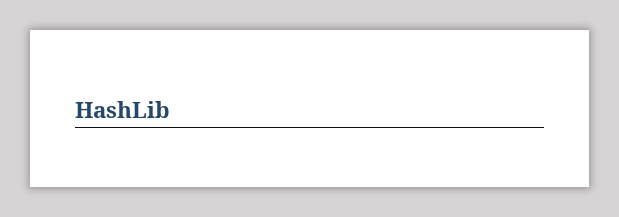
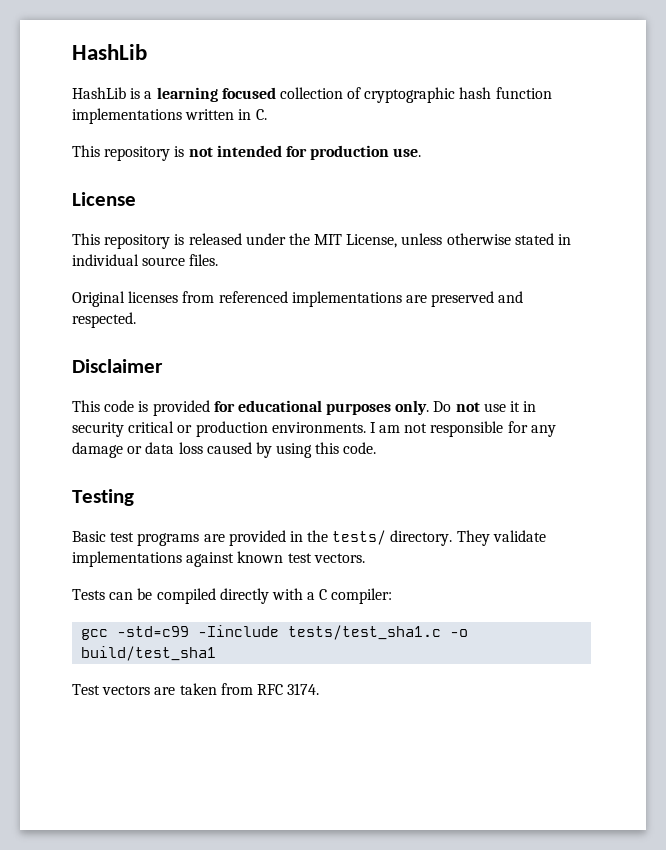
[75,101,170,118] HashLib -> [72,44,147,60] [72,87,552,103] [72,108,267,124] [72,145,422,161] [72,192,136,206] [72,233,572,249] [72,254,219,266] [72,291,524,307] [72,312,136,328] [72,359,163,373] [72,400,537,416] [72,421,556,437] [72,442,377,458] [72,489,134,506] [72,530,546,546] [72,551,365,567] [72,588,393,604] [81,625,469,640] [81,646,217,661] [72,683,320,695] HashLib // HashLib is a learning focused collection of cryptographic hash function implementations written in C. // This repository is not intended for production use. // License // This repository is released under the MIT License, unless otherwise stated in individual source files. // Original licenses from referenced implementations are preserved and respected. // Disclaimer // This code is provided for educational purposes only. Do not use it in security critical or production environments. I am not responsible for any damage or data loss caused by using this code. // Testing // Basic test programs are provided in the tests/ directory. They validate implementations against known test vectors. // Tests can be compiled directly with a C compiler: // gcc -std=c99 -Iinclude tests/test_sha1.c -o build/test_sha1 // Test vectors are taken from RFC 3174.

